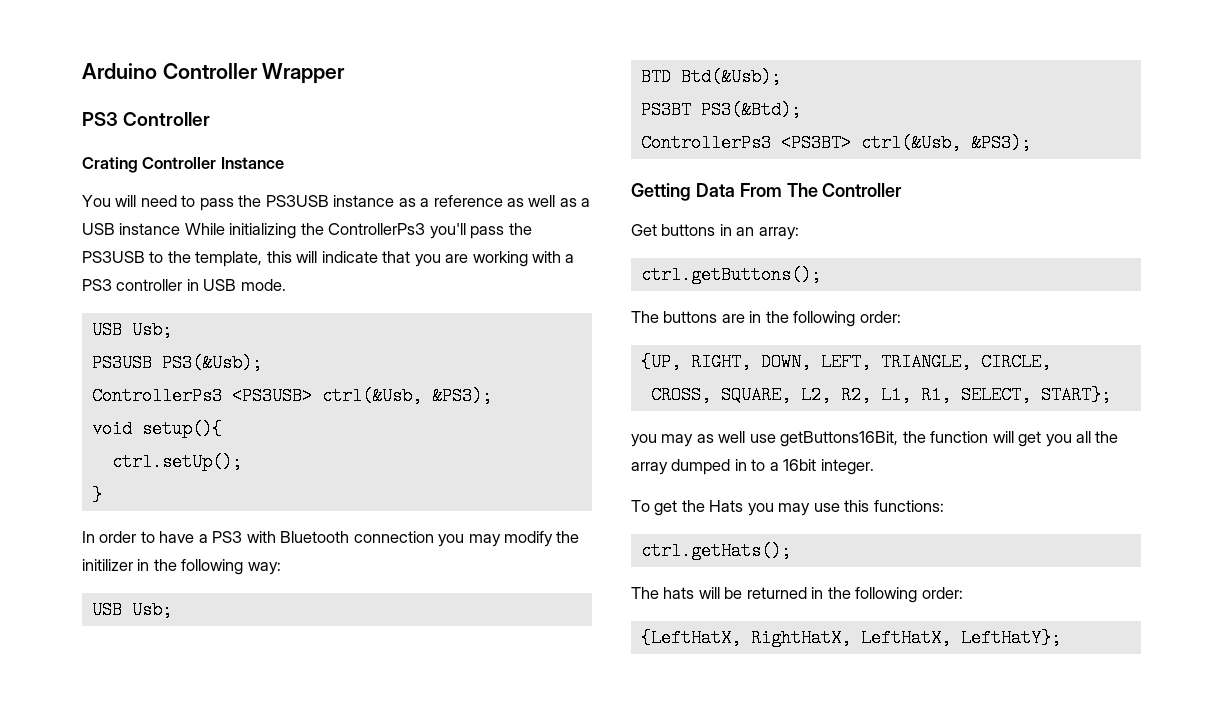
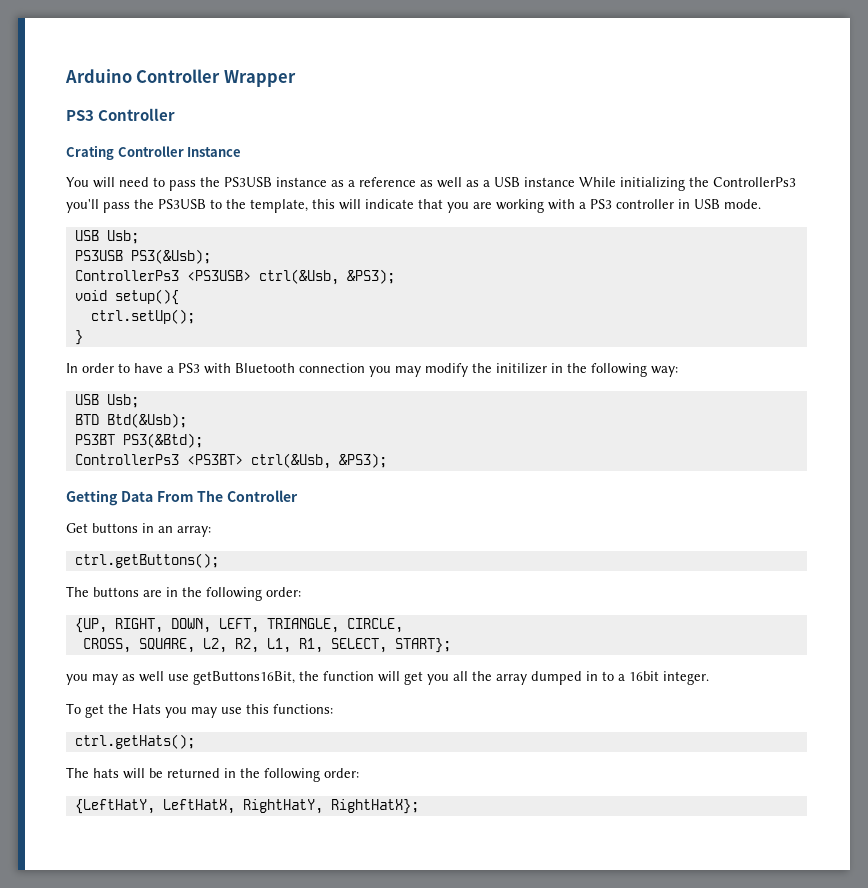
[640,629,1061,647] {LeftHatX, RightHatX, LeftHatX, LeftHatY}; -> [74,799,419,814] {LeftHatY, LeftHatX, RightHatY, RightHatX};

